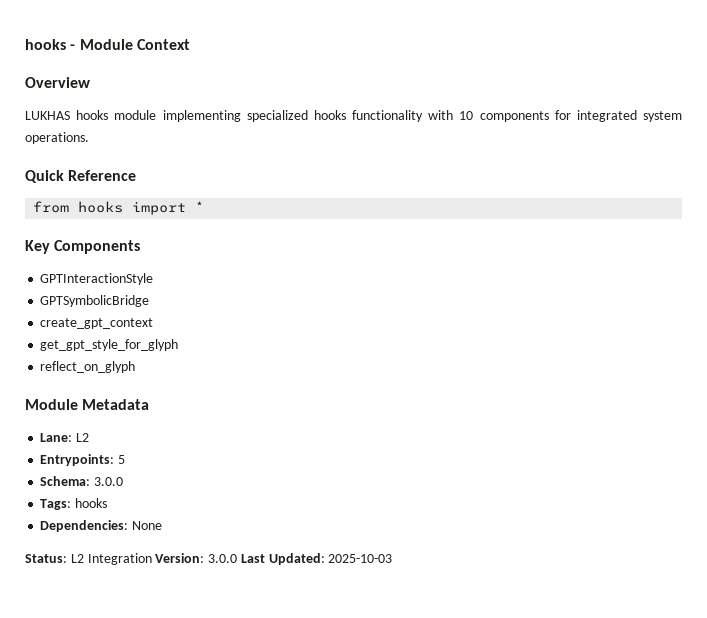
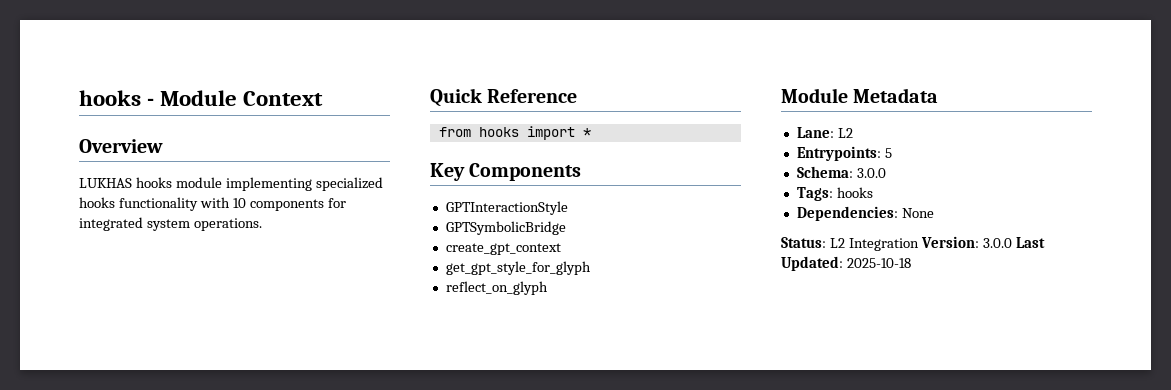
[328,554,393,563] 2025-10-03 -> [846,258,911,268] 2025-10-18

